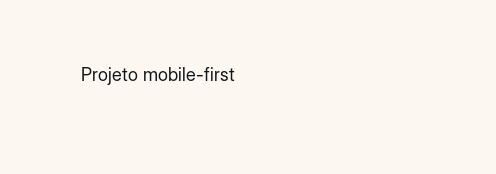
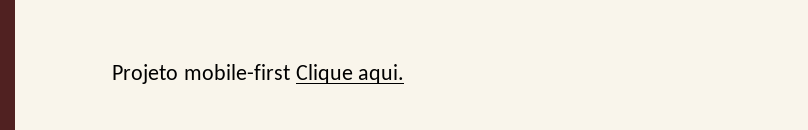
(235, 74) none -> [295,64,405,84] Clique aqui.

